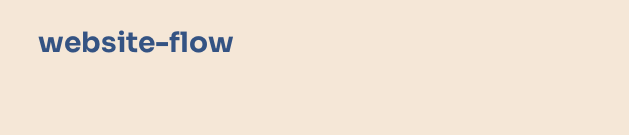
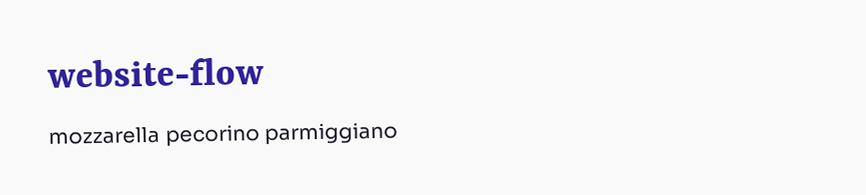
(234, 41) none -> [48,121,399,147] // mozzarella pecorino parmiggiano

